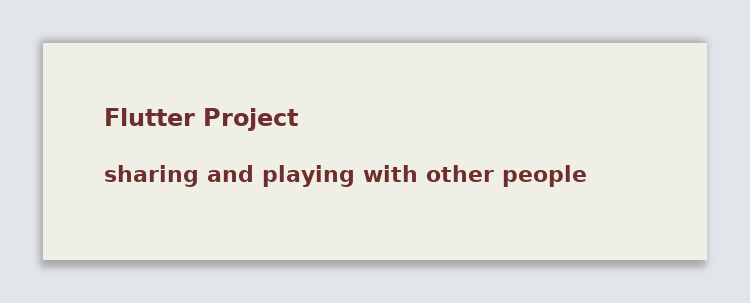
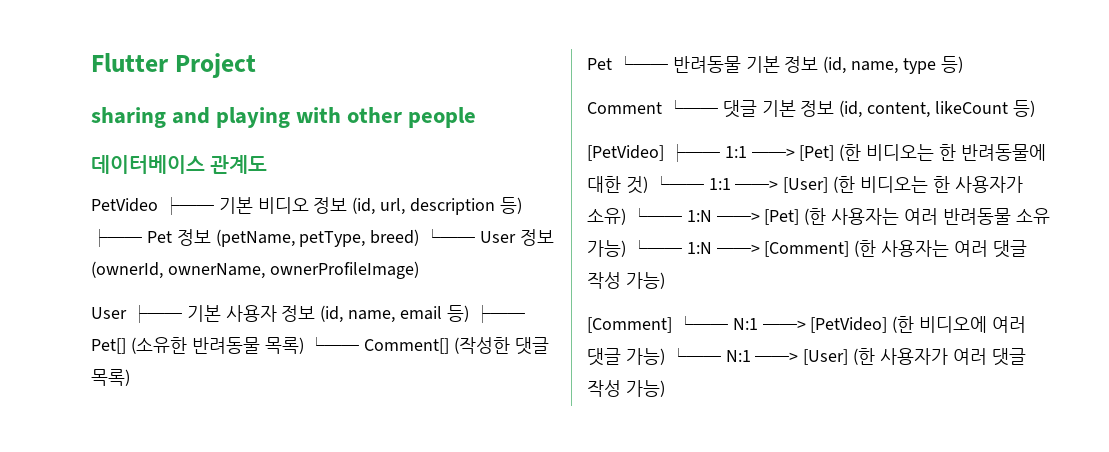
(587, 176) none -> [91,155,268,174] [91,197,522,215] [91,229,554,247] [91,261,419,279] [91,305,525,323] [91,337,550,355] [91,369,130,386] [587,56,963,74] [587,100,1035,118] [587,144,1046,162] [587,176,1023,194] [587,208,1050,225] [587,240,1027,258] [587,272,665,289] [587,316,1027,333] [587,348,1026,366] [587,380,665,397] // 데이터베이스 관계도 // PetVideo ├── 기본 비디오 정보 (id, url, description 등) ├── Pet 정보 (petName, petType, breed) └── User 정보 (ownerId, ownerName, ownerProfileImage) // User ├── 기본 사용자 정보 (id, name, email 등) ├── Pet[] (소유한 반려동물 목록) └── Comment[] (작성한 댓글 목록) // Pet └── 반려동물 기본 정보 (id, name, type 등) // Comment └── 댓글 기본 정보 (id, content, likeCount 등) // [PetVideo] ├── 1:1 ──> [Pet] (한 비디오는 한 반려동물에 대한 것) └── 1:1 ──> [User] (한 비디오는 한 사용자가 소유) └── 1:N ──> [Pet] (한 사용자는 여러 반려동물 소유 가능) └── 1:N ──> [Comment] (한 사용자는 여러 댓글 작성 가능) // [Comment] └── N:1 ──> [PetVideo] (한 비디오에 여러 댓글 가능) └── N:1 ──> [User] (한 사용자가 여러 댓글 작성 가능)

